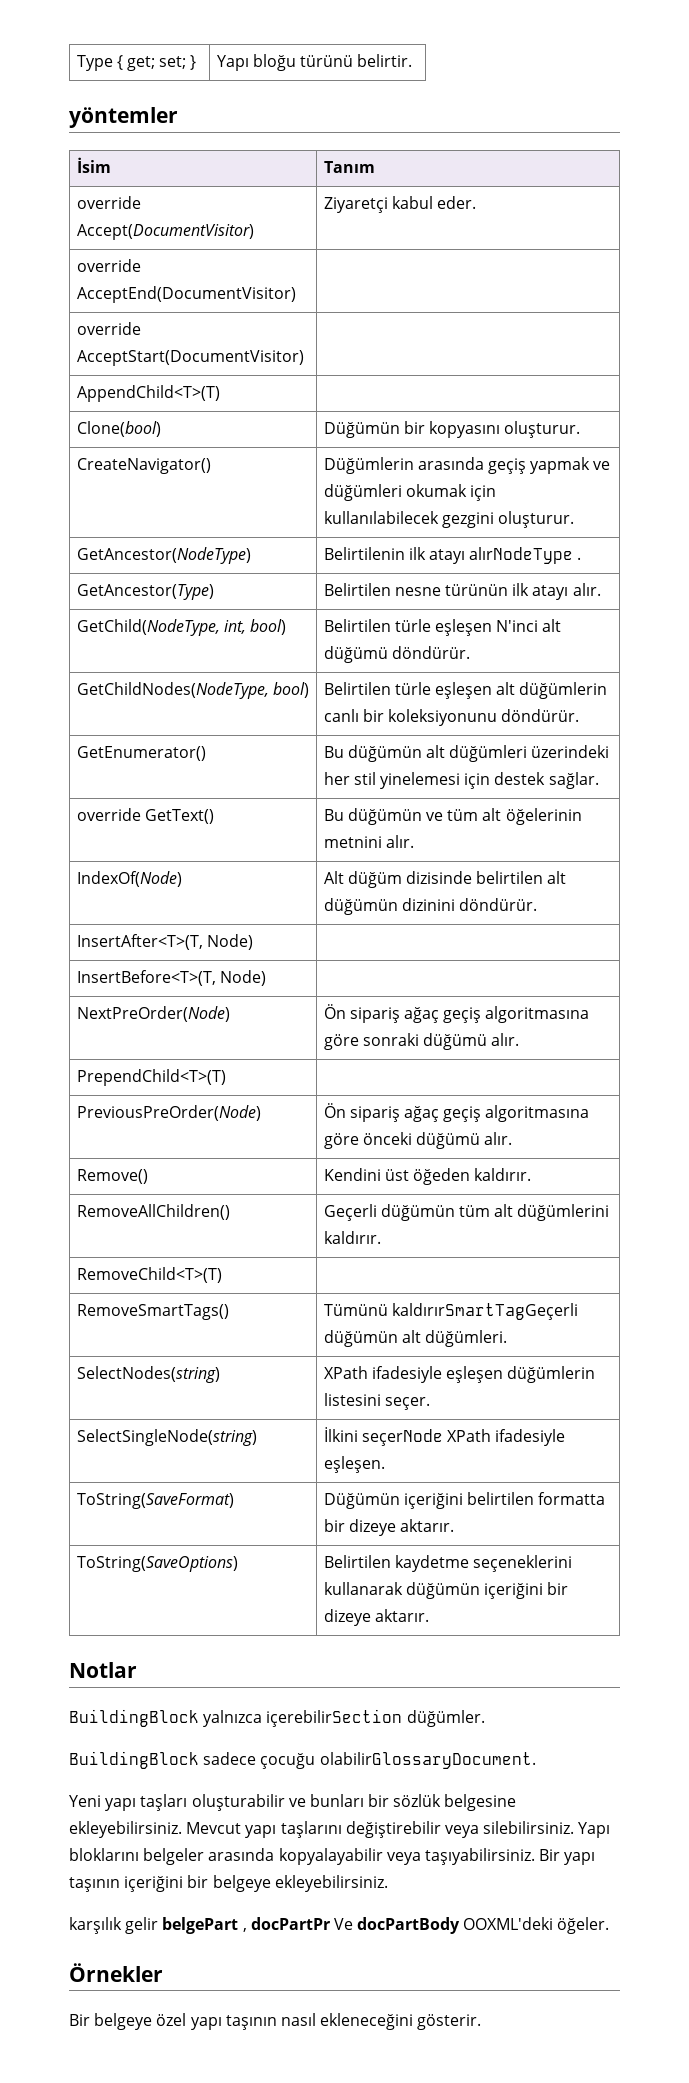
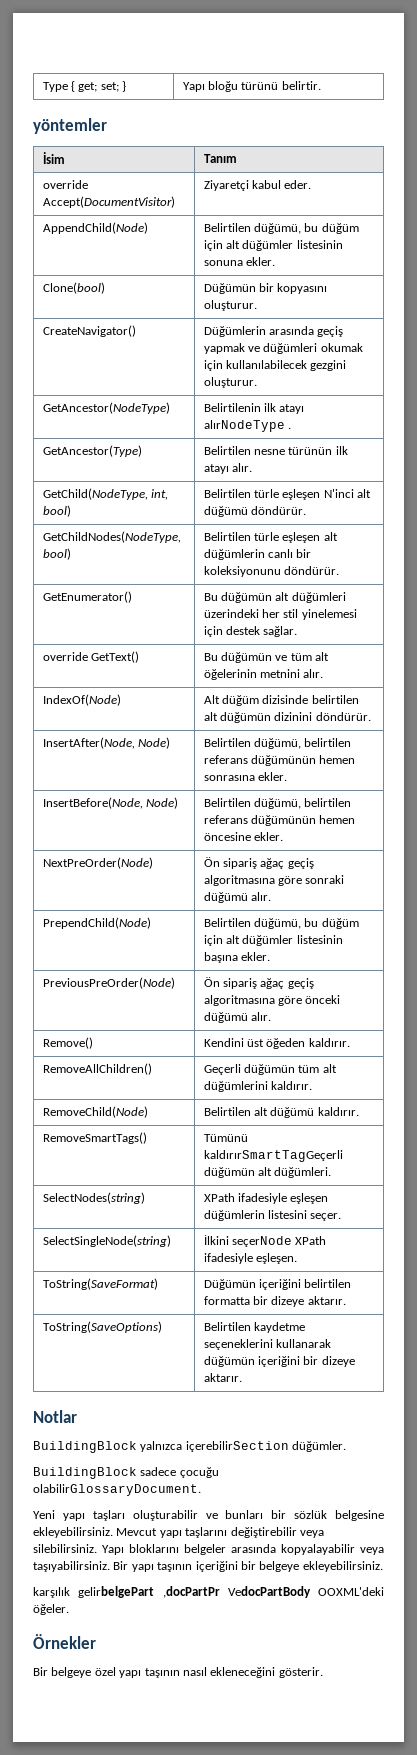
[76,259,141,272] [76,286,296,303] [76,322,141,335] [76,350,304,366] [76,385,220,402] override AcceptEnd(DocumentVisitor) | // override AcceptStart(DocumentVisitor) | // AppendChild<T>(T) | -> [42,222,148,234] [203,223,359,234] [203,240,343,251] [203,257,275,266] AppendChild(Node) | Belirtilen düğümü, bu düğüm için alt düğümler listesinin sonuna ekler.
[76,934,253,950] [76,970,266,986] InsertAfter<T>(T, Node) | // InsertBefore<T>(T, Node) | -> [42,737,170,749] [203,738,352,749] [203,755,356,766] [203,772,287,781] [42,797,178,809] [203,798,352,809] [203,815,356,826] [203,832,283,841] InsertAfter(Node, Node) | Belirtilen düğümü, belirtilen referans düğümünün hemen sonrasına ekler. // InsertBefore(Node, Node) | Belirtilen düğümü, belirtilen referans düğümünün hemen öncesine ekler.
[76,1069,226,1086] PrependChild<T>(T) | -> [42,917,151,929] [203,918,359,929] [203,935,343,946] [203,952,270,963] PrependChild(Node) | Belirtilen düğümü, bu düğüm için alt düğümler listesinin başına ekler.
[76,1267,222,1283] RemoveChild<T>(T) | -> [42,1106,148,1118] [203,1107,359,1118] RemoveChild(Node) | Belirtilen alt düğümü kaldırır.
[125,1917,461,1934] gelir belgePart , docPartPr Ve docPartBody -> [78,1586,311,1598] gelirbelgePart ,docPartPr VedocPartBody

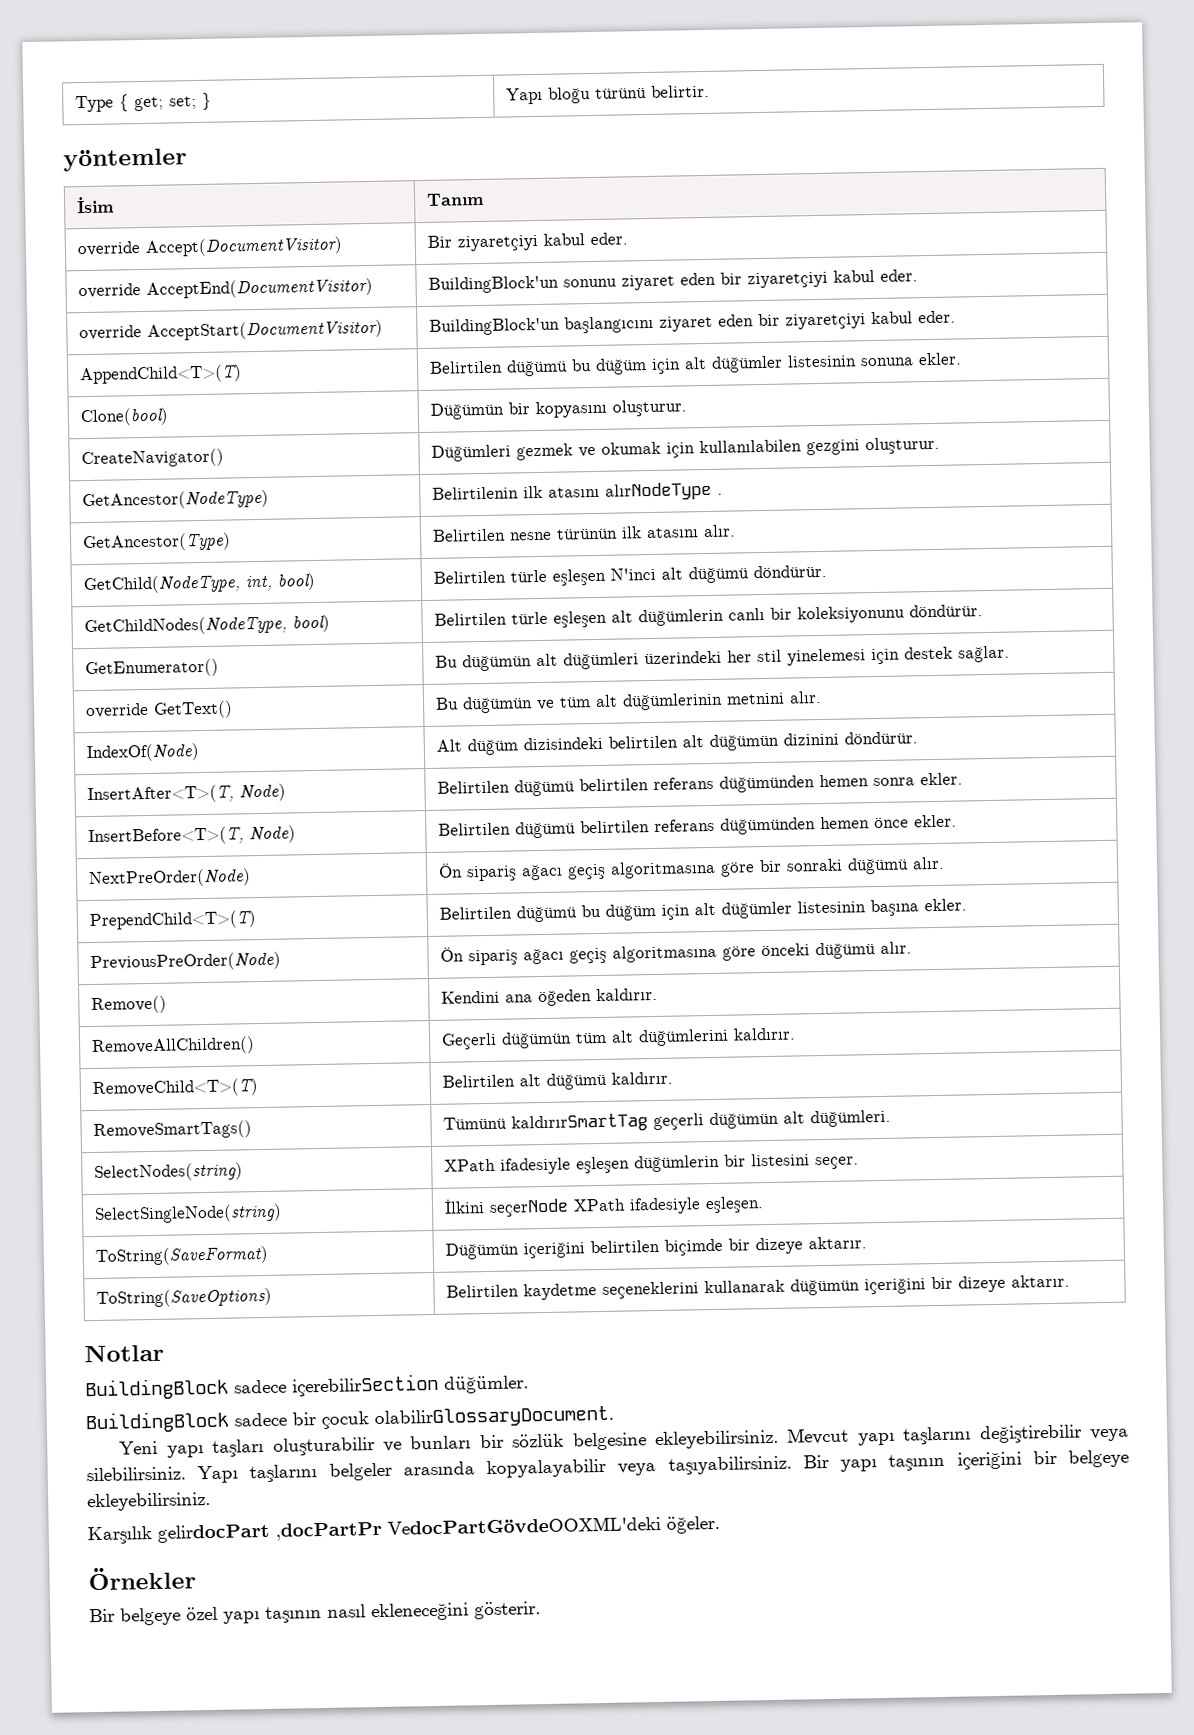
[203,180,312,191] [42,222,148,234] [203,223,301,234] Ziyaretçi kabul eder. // AppendChild(Node) | Belirtilen düğümü, -> [427,232,629,252] [78,277,374,299] [428,269,919,294] [79,319,384,341] [429,310,957,336] [80,364,243,385] [429,359,569,377] Bir ziyaretçiyi kabul eder. // override AcceptEnd(DocumentVisitor) | BuildingBlock'un sonunu ziyaret eden bir ziyaretçiyi kabul eder. // override AcceptStart(DocumentVisitor) | BuildingBlock'un başlangıcını ziyaret eden bir ziyaretçiyi kabul eder. // AppendChild<T>(T) | Belirtilen düğümü
[203,326,344,337] [203,343,318,354] Düğümlerin arasında geçiş yapmak ve düğümleri -> [431,443,597,462] Düğümleri gezmek ve
[225,360,307,369] kullanılabilecek -> [699,439,803,454] kullanılabilen
[279,404,305,414] atayı -> [548,486,601,498] atasını
[203,464,229,474] atayı -> [646,527,700,539] atasını
[203,669,257,680] öğelerinin -> [622,692,724,711] düğümlerinin
[262,695,309,704] dizisinde -> [523,736,604,751] dizisindeki
[42,737,170,749] [203,738,352,749] [203,755,356,766] [203,772,287,781] [42,797,178,809] [203,798,352,809] [203,815,356,826] [203,832,251,841] InsertAfter(Node, Node) | Belirtilen düğümü, belirtilen referans düğümünün hemen sonrasına ekler. // InsertBefore(Node, Node) | Belirtilen düğümü, belirtilen referans düğümünün hemen öncesine -> [87,783,287,805] [437,772,964,797] [88,825,297,847] [438,816,910,839] InsertAfter<T>(T, Node) | Belirtilen düğümü belirtilen referans düğümünden hemen sonra ekler. // InsertBefore<T>(T, Node) | Belirtilen düğümü belirtilen referans düğümünden hemen önce
[260,858,314,869] [203,875,302,886] ağaç geçiş algoritmasına göre -> [521,859,783,881] ağacı geçiş algoritmasına göre bir
[42,917,151,929] [203,918,301,929] PrependChild(Node) | Belirtilen düğümü, -> [89,910,258,931] [439,905,578,923] PrependChild<T>(T) | Belirtilen düğümü
[260,978,285,989] ağaç -> [523,948,565,965] ağacı
[246,1039,264,1047] üst -> [505,994,534,1003] ana
[42,1106,148,1118] RemoveChild(Node) -> [92,1078,259,1099] RemoveChild<T>(T)
[203,1150,343,1162] kaldırırSmartTagGeçerli -> [511,1113,705,1133] kaldırırSmartTag geçerli
(265, 1215) none -> [724,1154,747,1167] bir
[203,1296,250,1305] formatta -> [664,1238,724,1256] biçimde
[140,1441,183,1452] yalnızca -> [234,1379,287,1394] sadece
[179,1467,219,1478] çocuğu -> [292,1411,369,1429] bir çocuk
[129,1544,179,1553] bloklarını -> [249,1464,318,1483] taşlarını
[33,1586,384,1598] karşılık gelirbelgePart ,docPartPr VedocPartBody OOXML'deki -> [87,1515,661,1545] Karşılık gelirdocPart ,docPartPr VedocPartGövdeOOXML'deki

